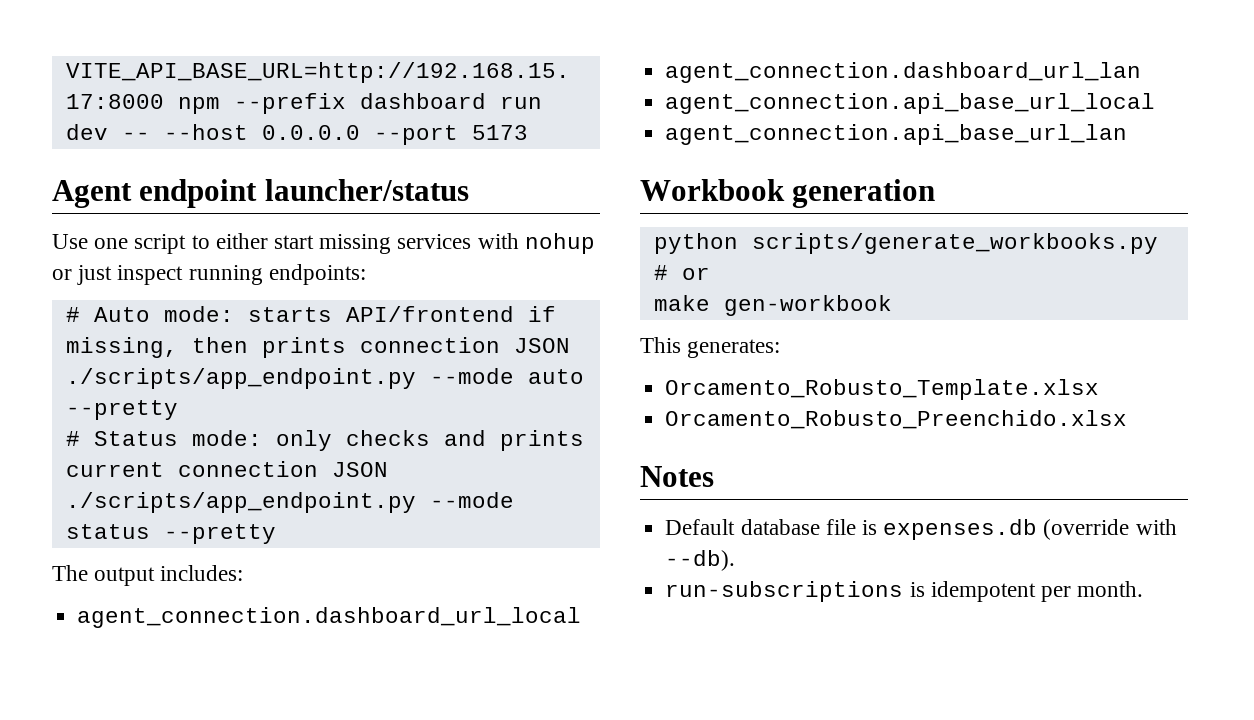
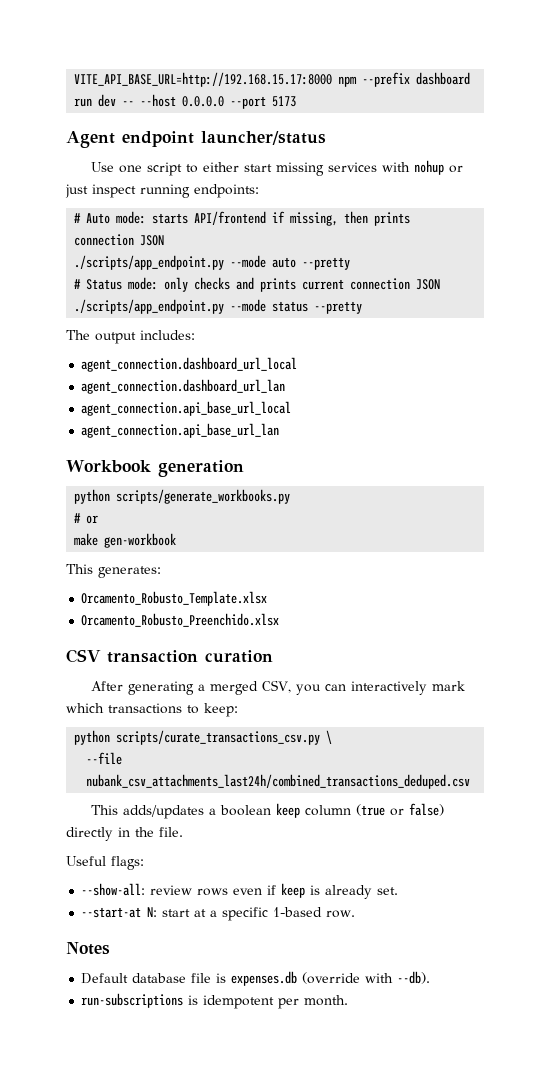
(1128, 419) none -> [66,649,273,663] [90,680,465,695] [66,703,238,717] [74,730,333,745] [86,752,123,765] [86,774,471,789] [90,803,444,819] [66,827,183,841] [66,856,144,870] [81,883,399,899] [81,907,356,921] // CSV transaction curation // After generating a merged CSV, you can interactively mark which transactions to keep: // python scripts/curate_transactions_csv.py \ // --file nubank_csv_attachments_last24h/combined_transactions_deduped.csv // This adds/updates a boolean keep column (true or false) directly in the file. // Useful flags: // --show-all: review rows even if keep is already set. // --start-at N: start at a specific 1-based row.

